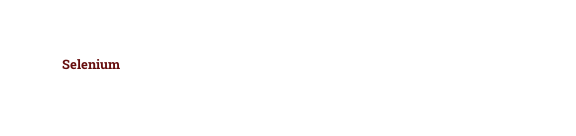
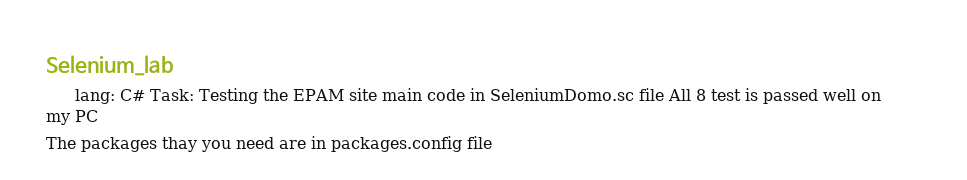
[62,59,120,70] Selenium -> [46,55,173,76] [75,88,882,104] [46,110,98,125] [46,136,492,152] Selenium_lab // lang: C# Task: Testing the EPAM site main code in SeleniumDomo.sc file All 8 test is passed well on my PC // The packages thay you need are in packages.config file

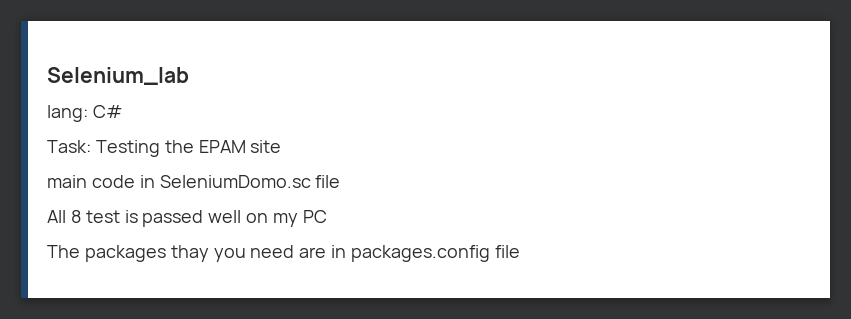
(146, 95) none -> (123, 111) //
(378, 94) none -> (282, 146) //
(665, 94) none -> (341, 181) //

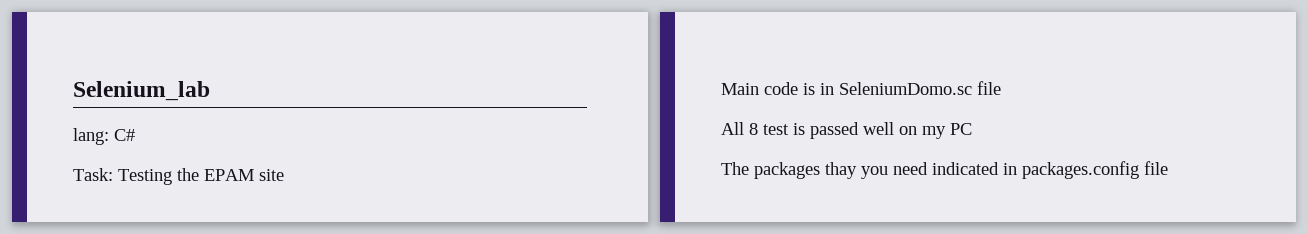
[47,175,135,188] main code -> [721,82,815,95] Main code is
[299,247,327,258] are -> [932,162,999,175] indicated

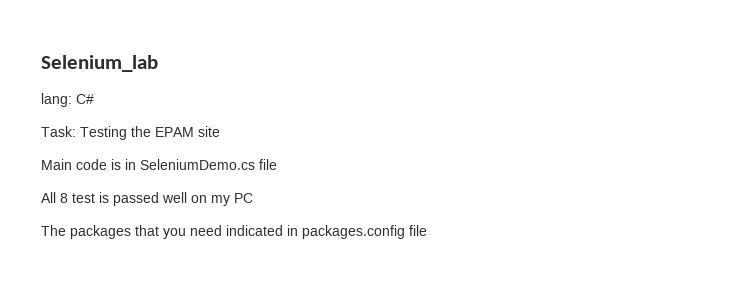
[839,82,972,95] SeleniumDomo.sc -> [140,159,255,170] SeleniumDemo.cs
[825,162,857,179] thay -> [135,225,159,236] that

